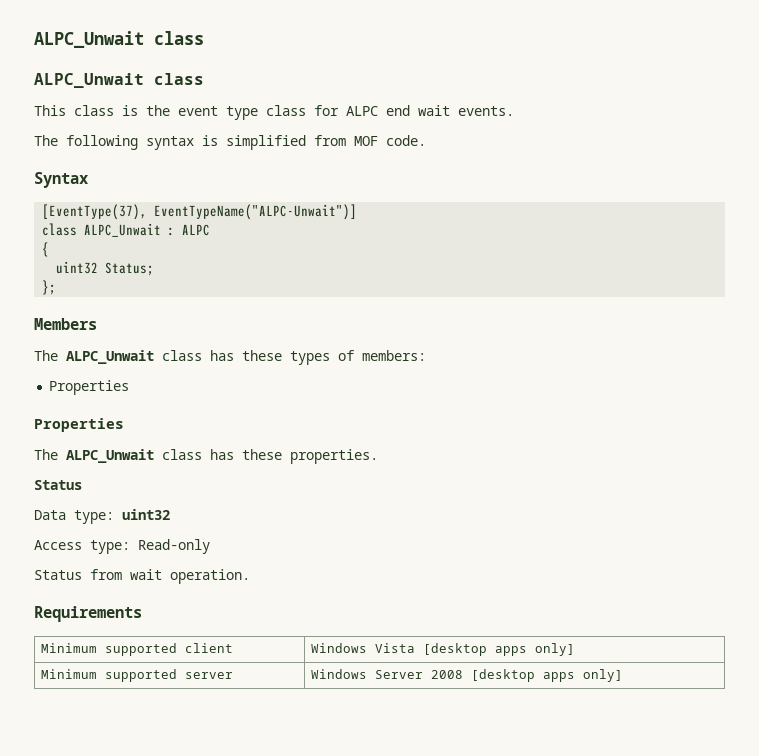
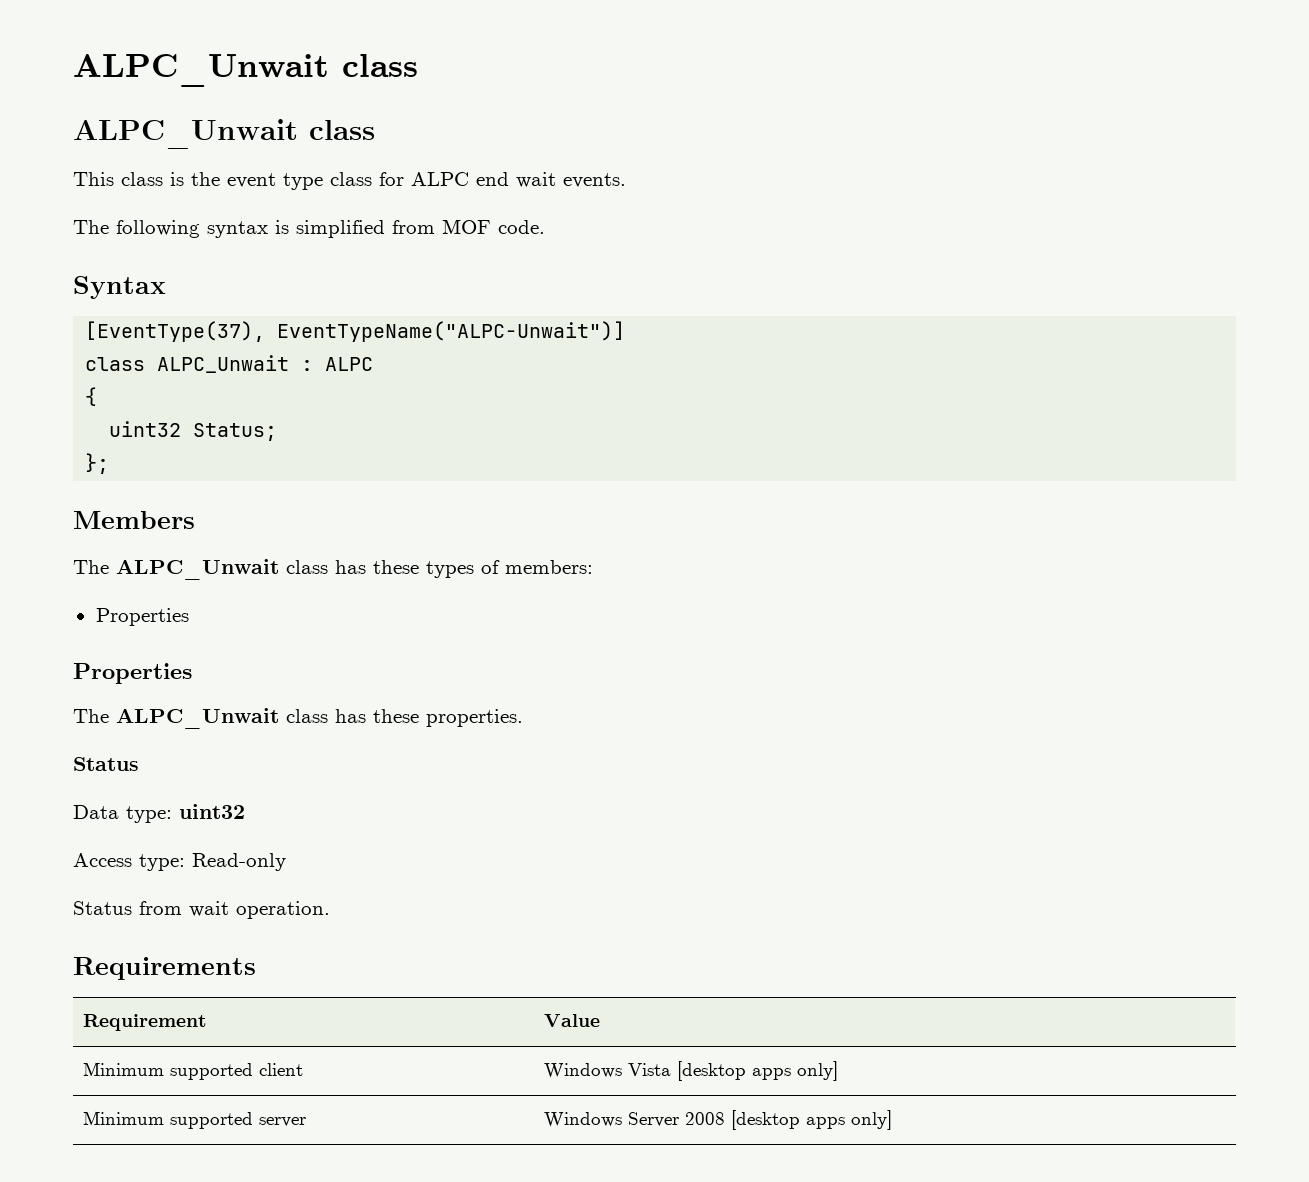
(142, 614) none -> [83,1014,208,1031] [544,1014,601,1027] // Requirement | Value

